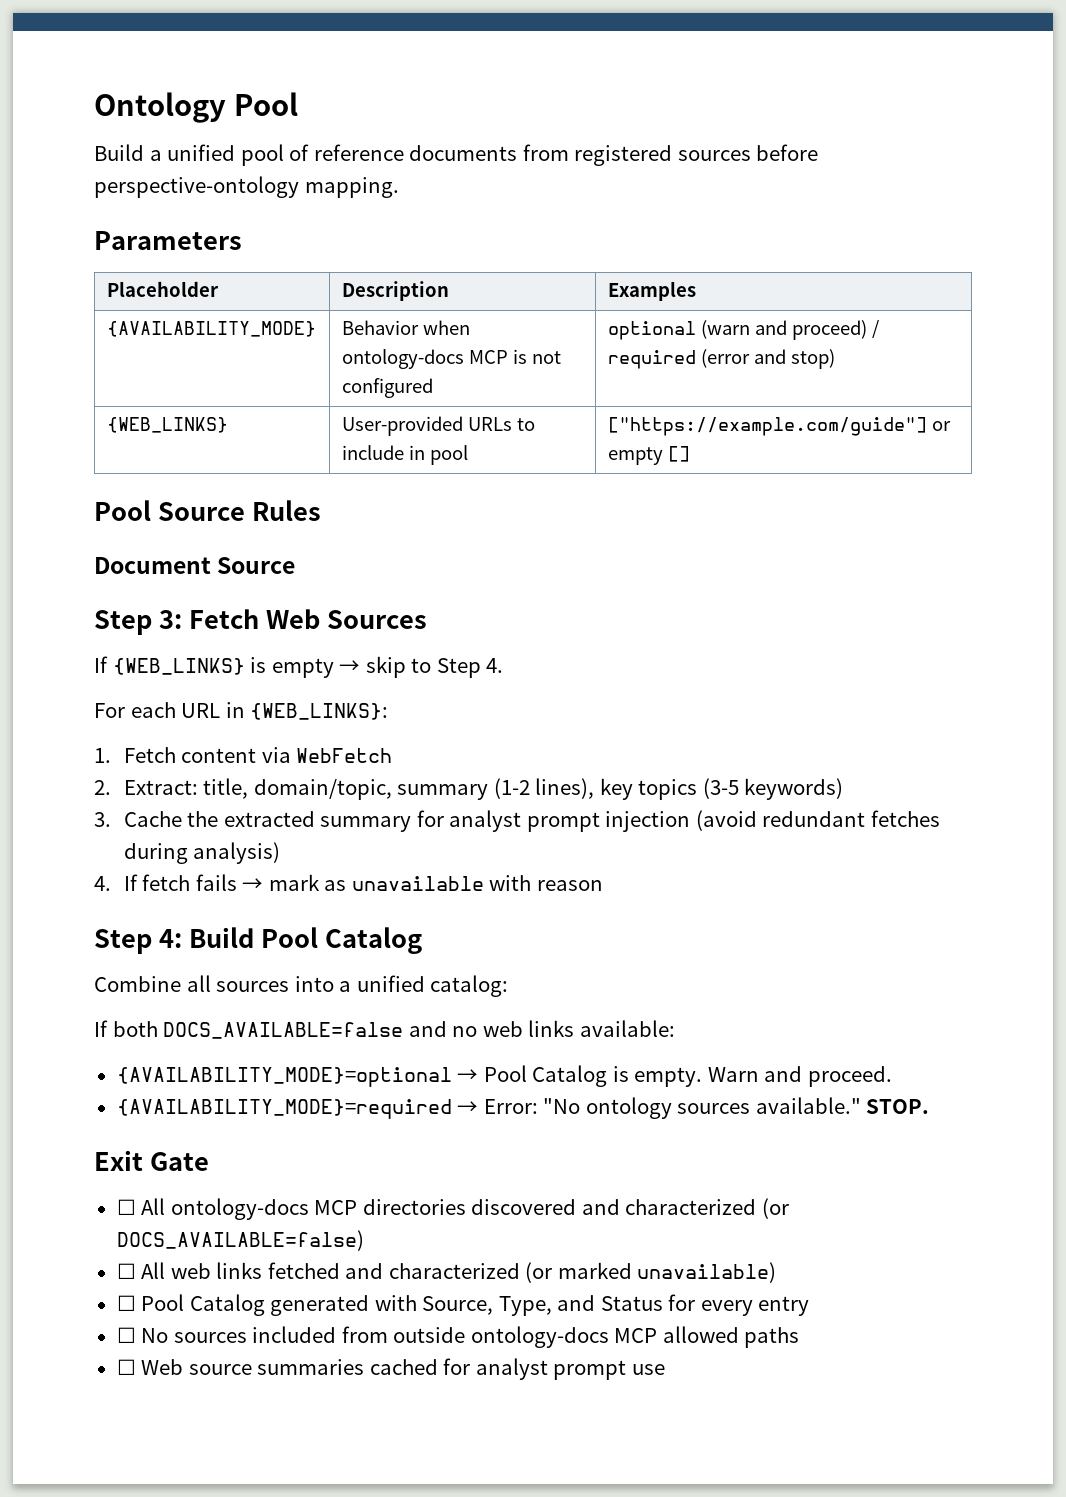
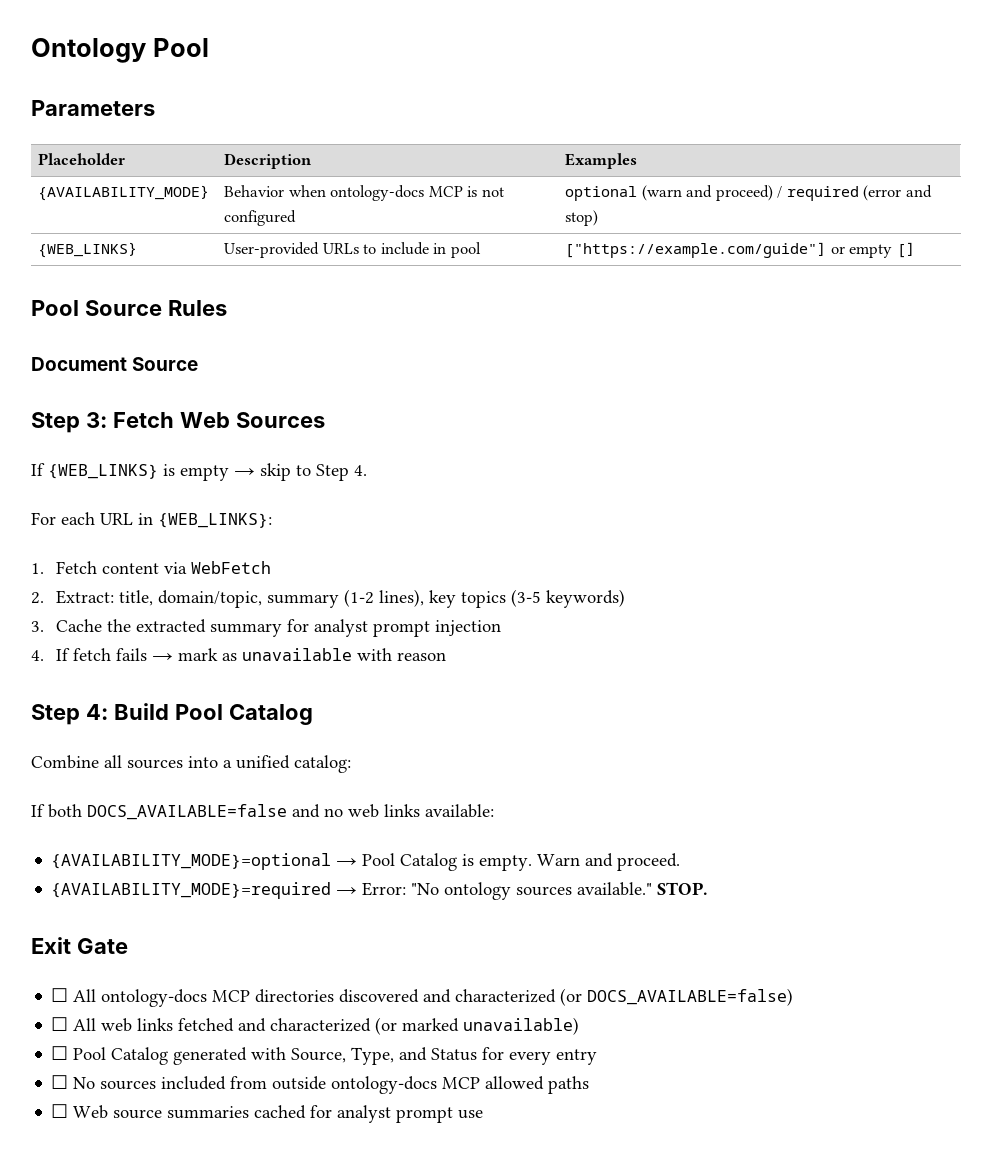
[94,144,819,166] [94,176,399,198] // Build a unified pool of reference documents from registered sources before perspective-ontology mapping. -> (209, 47) none
[695,810,941,831] [123,842,281,864] (avoid redundant fetches during analysis) -> (501, 628) none

